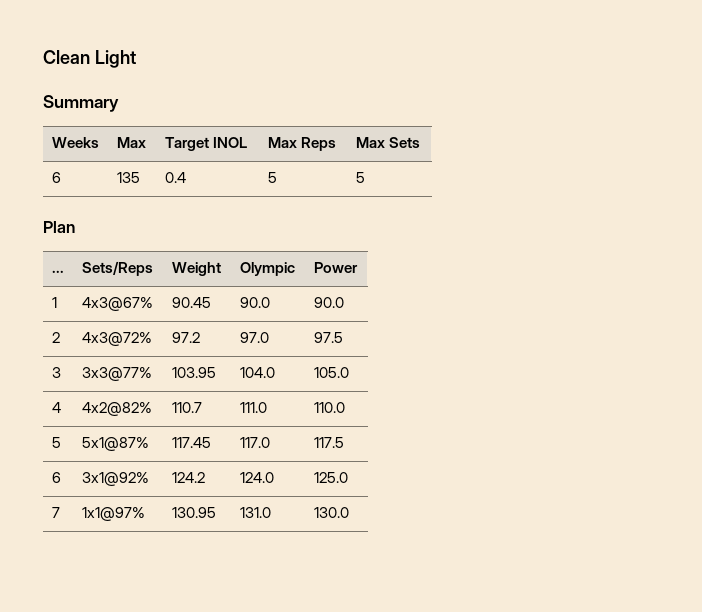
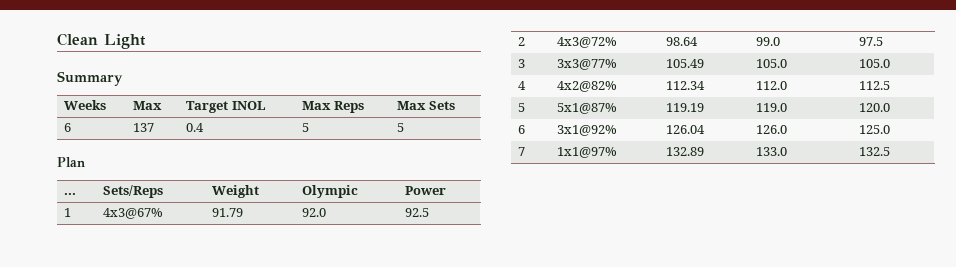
[116,172,140,183] 135 -> [133,123,155,132] 137
[171,297,211,308] [239,297,270,308] [313,297,344,308] 90.45 | 90.0 | 90.0 -> [212,208,244,217] [302,208,327,217] [405,208,430,217] 91.79 | 92.0 | 92.5
[171,332,200,343] [239,332,269,343] 97.2 | 97.0 -> [666,37,699,46] [756,37,781,46] 98.64 | 99.0
[171,367,216,378] [239,367,275,378] 103.95 | 104.0 -> [666,59,705,68] [756,59,788,68] 105.49 | 105.0
[171,402,202,413] [239,402,267,413] [313,402,345,413] 110.7 | 111.0 | 110.0 -> [666,81,706,90] [756,81,788,90] [859,81,891,90] 112.34 | 112.0 | 112.5
[171,437,211,448] [239,437,270,448] [313,437,344,448] 117.45 | 117.0 | 117.5 -> [666,103,705,112] [756,103,788,112] [859,103,891,112] 119.19 | 119.0 | 120.0
[171,472,205,483] [239,472,274,483] 124.2 | 124.0 -> [666,125,706,134] [756,125,788,134] 126.04 | 126.0
[171,507,216,518] [239,507,271,518] [313,507,349,518] 130.95 | 131.0 | 130.0 -> [666,147,705,156] [756,147,788,156] [859,147,891,156] 132.89 | 133.0 | 132.5

